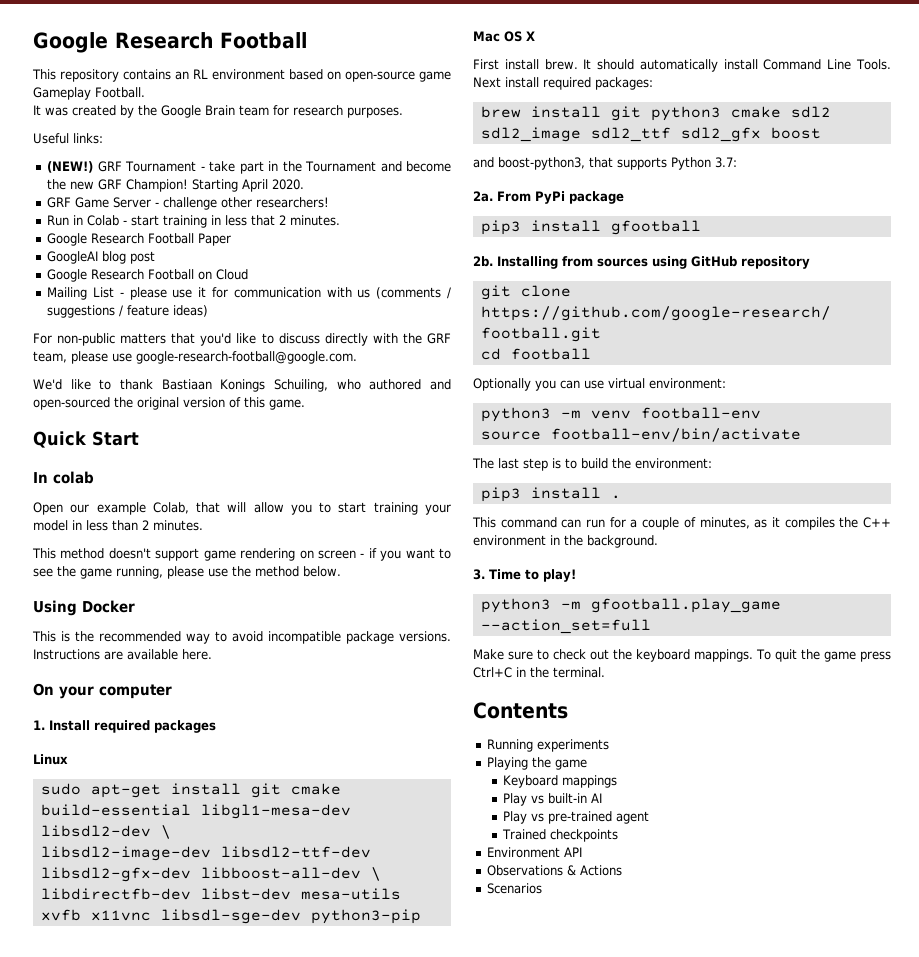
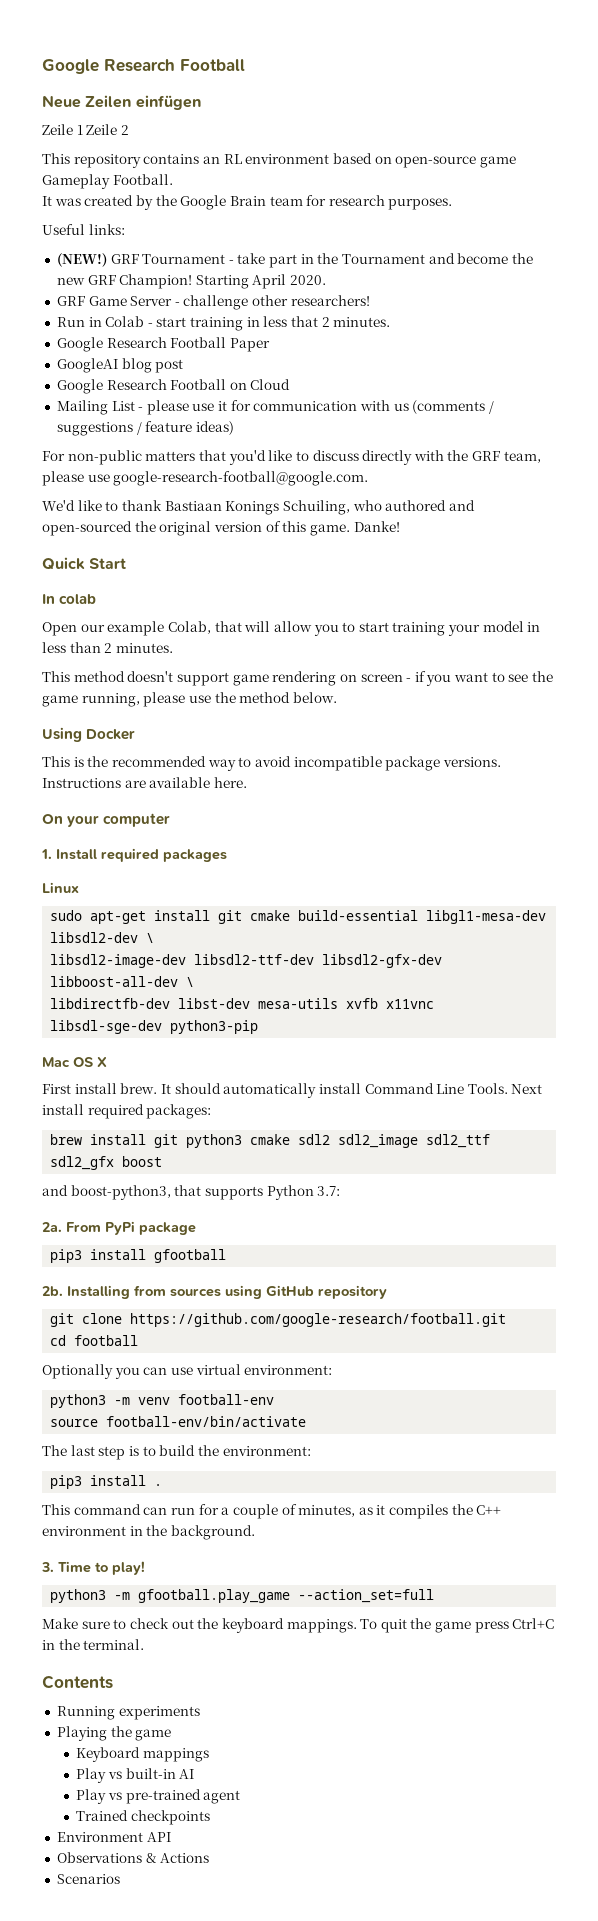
[33,32,307,53] Google Research Football -> [42,59,245,74] [42,95,201,110] [42,124,129,135] Google Research Football // Neue Zeilen einfügen // Zeile 1 Zeile 2
(305, 404) none -> [353,521,400,532] Danke!

